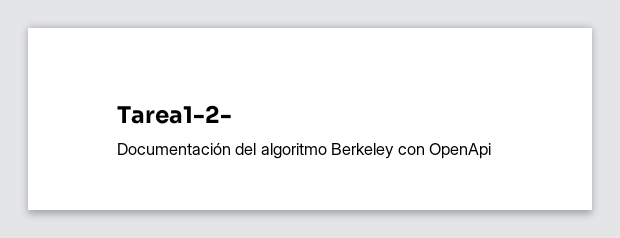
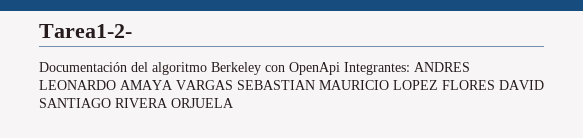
(492, 151) none -> [344,62,470,75] [39,80,544,90] [39,98,234,108] Integrantes: ANDRES LEONARDO AMAYA VARGAS SEBASTIAN MAURICIO LOPEZ FLORES DAVID SANTIAGO RIVERA ORJUELA

